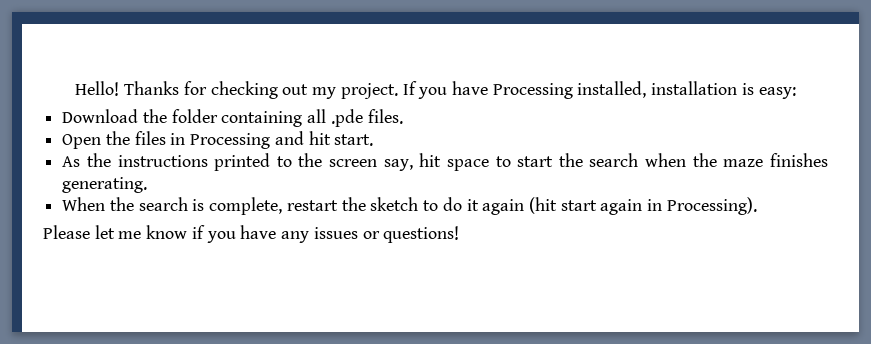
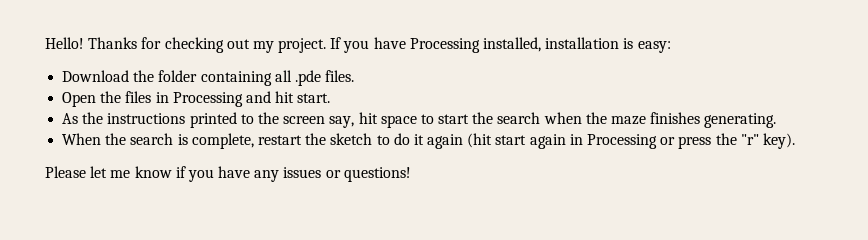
[666,197,757,215] Processing). -> [587,133,795,149] Processing or press the "r" key).

